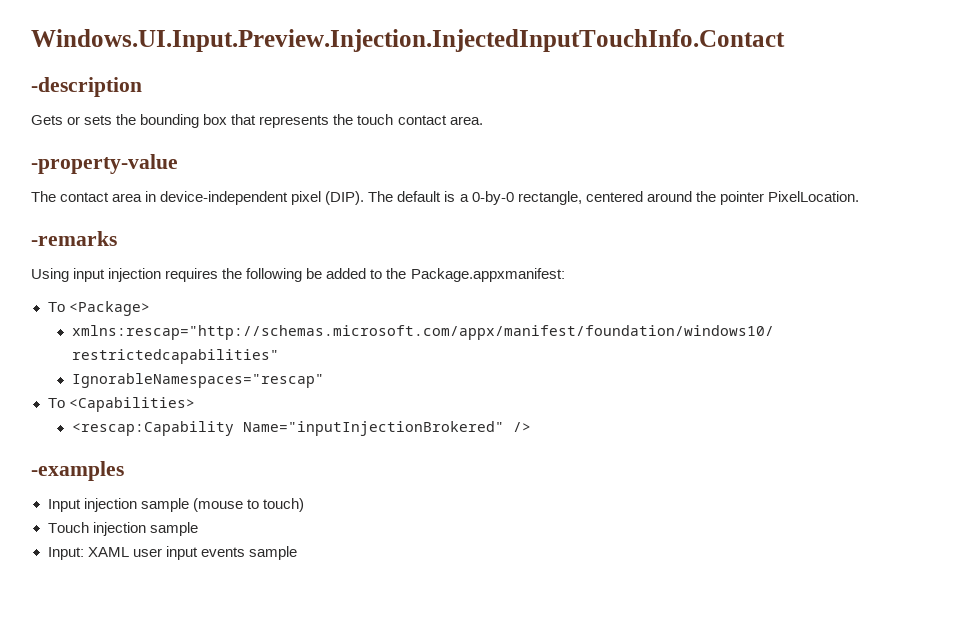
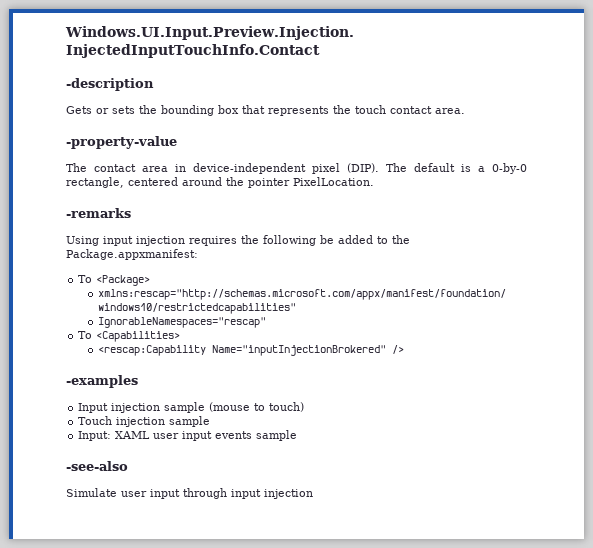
(297, 553) none -> [66,461,128,471] [66,488,313,499] // -see-also // Simulate user input through input injection

